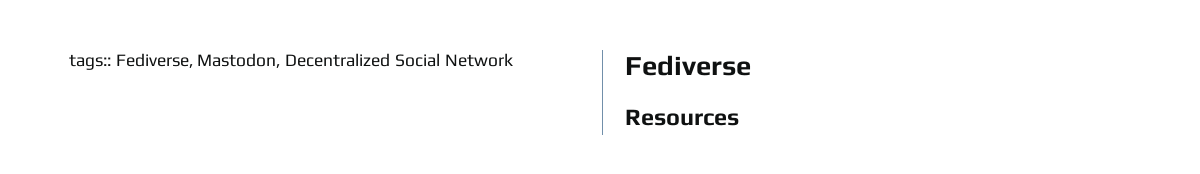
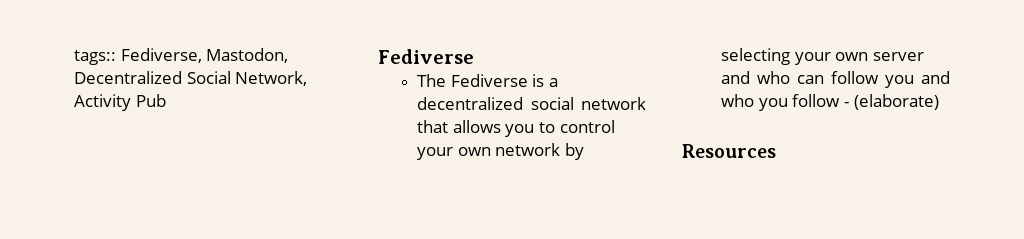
[444,53,513,67] [625,55,751,76] Network // Fediverse -> [235,71,308,86] [74,94,166,111] [378,49,474,64] [417,74,558,87] [417,97,646,110] [417,120,615,137] [417,143,584,160] [721,48,924,65] [721,71,950,88] [721,94,939,111] Network, Activity Pub // Fediverse // The Fediverse is a decentralized social network that allows you to control your own network by selecting your own server and who can follow you and who you follow - (elaborate)

